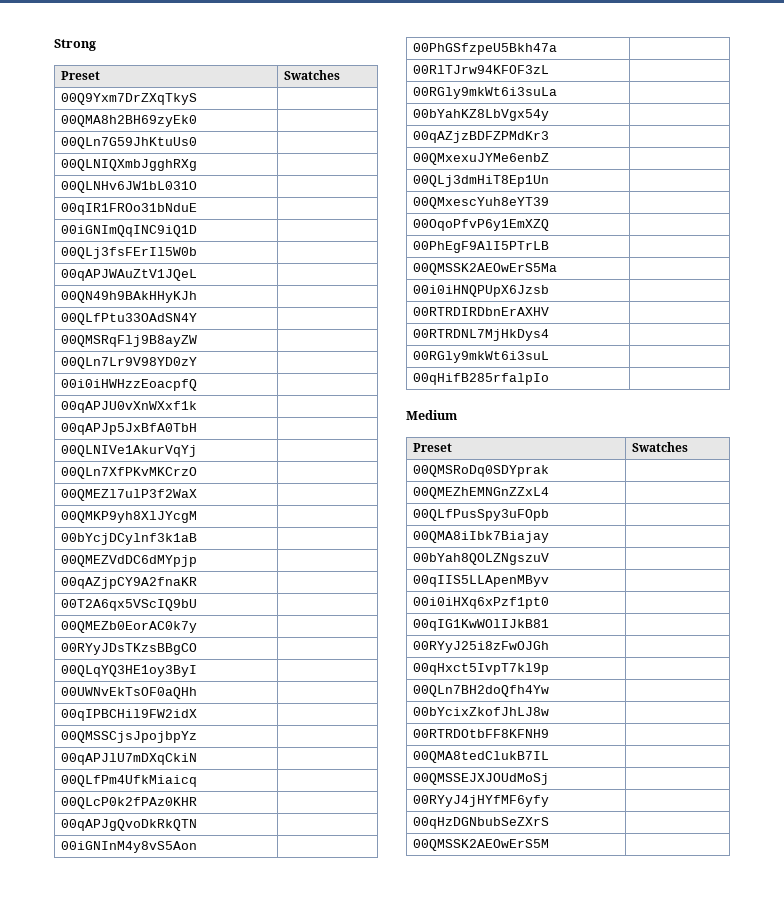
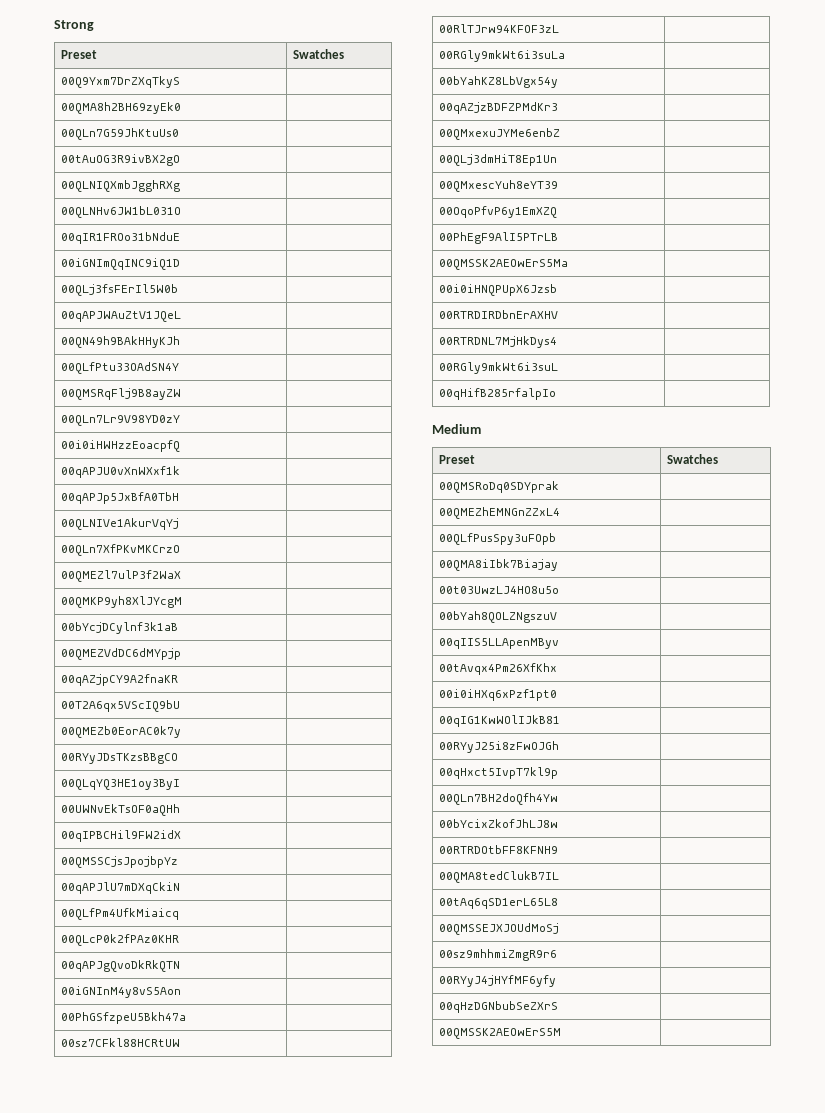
(197, 143) none -> [60,154,180,166] // 00tAuOG3R9ivBX2gO |
(557, 49) none -> [60,1038,180,1047] // 00sz7CFkl88HCRtUW |
(549, 537) none -> [438,586,559,594] // 00t03UwzLJ4HO8u5o |
(549, 581) none -> [438,663,557,675] // 00tAvqx4Pm26XfKhx |
(549, 757) none -> [438,898,558,909] // 00tAq6qSD1erL65L8 |
(549, 779) none -> [438,949,557,961] // 00sz9mhhmiZmgR9r6 |

